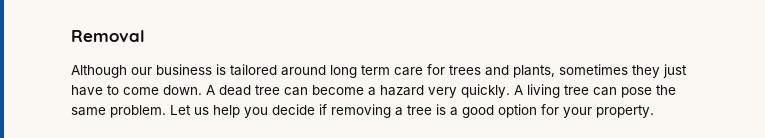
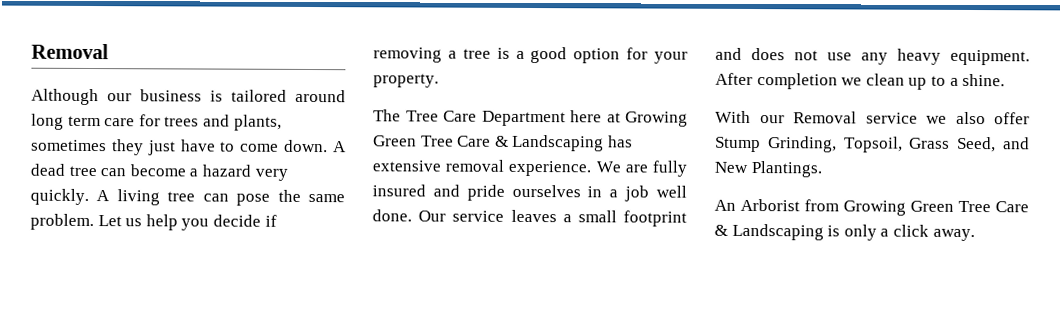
(654, 111) none -> [373,109,688,127] [373,134,633,152] [372,159,687,177] [372,184,687,202] [372,209,687,227] [715,47,1030,66] [715,72,1006,90] [715,110,1030,125] [715,136,1030,153] [714,161,822,178] [714,198,1029,216] [714,223,975,242] // The Tree Care Department here at Growing Green Tree Care & Landscaping has extensive removal experience. We are fully insured and pride ourselves in a job well done. Our service leaves a small footprint and does not use any heavy equipment. After completion we clean up to a shine. // With our Removal service we also offer Stump Grinding, Topsoil, Grass Seed, and New Plantings. // An Arborist from Growing Green Tree Care & Landscaping is only a click away.

